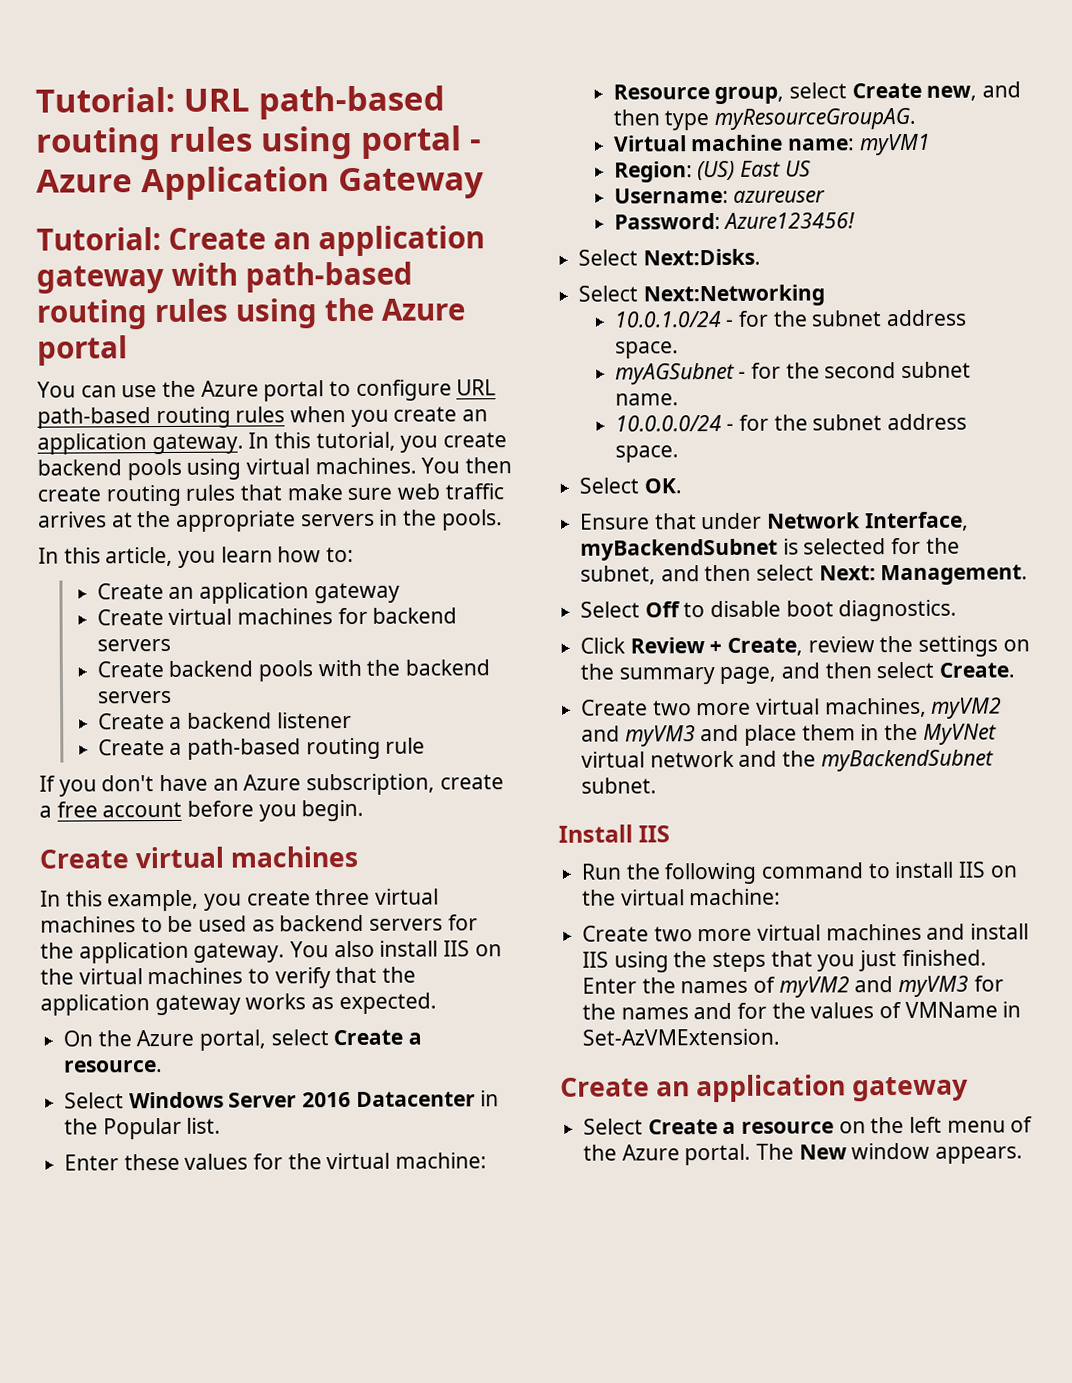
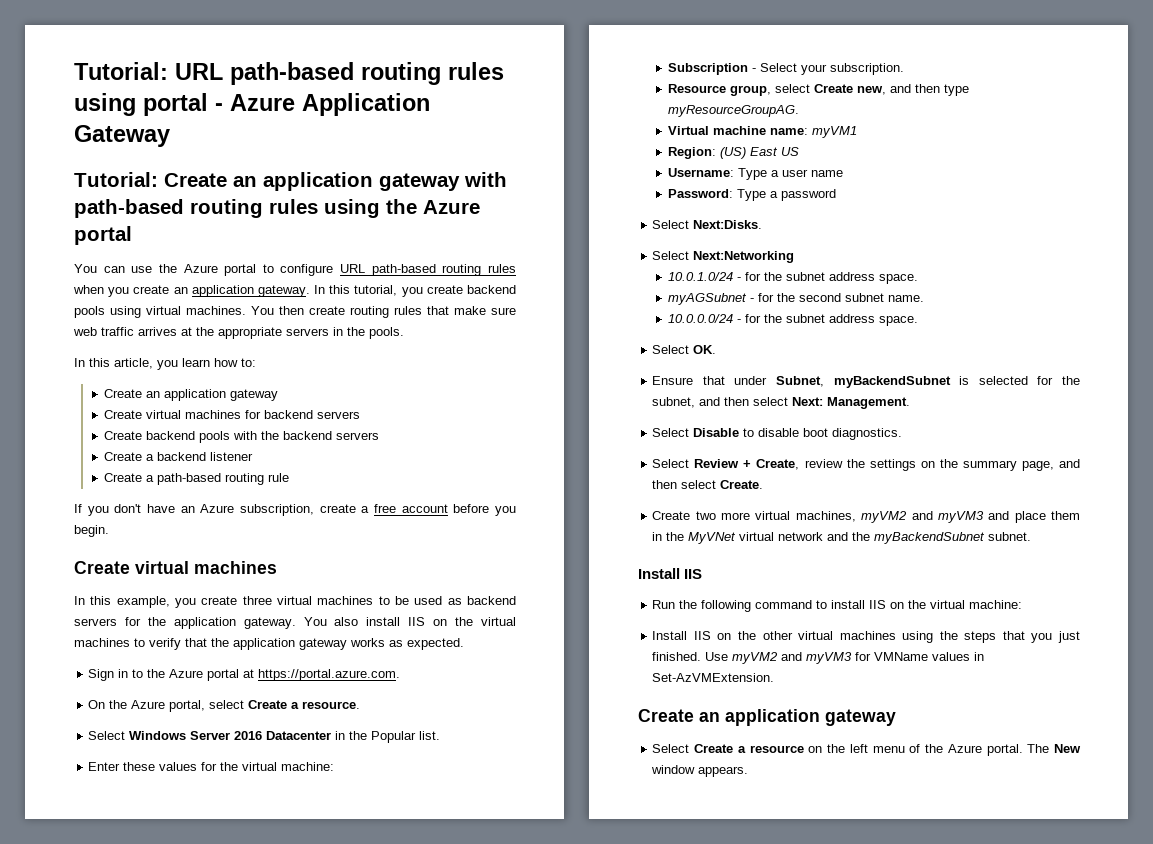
(437, 1003) none -> [88,669,401,681] // Sign in to the Azure portal at https://portal.azure.com.
(488, 1160) none -> [668,63,905,75] // Subscription - Select your subscription.
[733,189,827,203] [613,212,856,230] azureuser // Password: Azure123456! -> [738,168,844,180] [668,189,837,201] Type a user name // Password: Type a password
[767,511,969,532] Network Interface, -> [776,376,825,387] Subnet,
[644,601,681,618] Off -> [693,428,740,437] Disable
[580,637,627,654] Click -> [652,459,690,468] Select
[582,923,1030,942] [582,951,610,968] Create two more virtual machines and install IIS -> [652,631,896,640] Install IIS on the other virtual machines
[582,975,1004,998] [582,1001,998,1020] Enter the names of myVM2 and myVM3 for the names and for the values of VMName -> [705,652,971,664] Use myVM2 and myVM3 for VMName values

